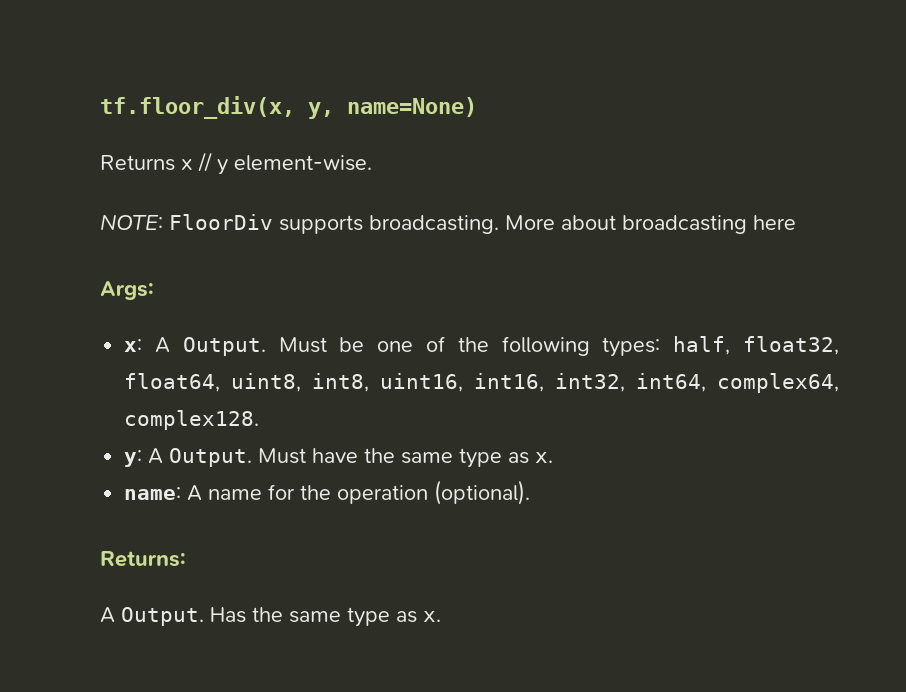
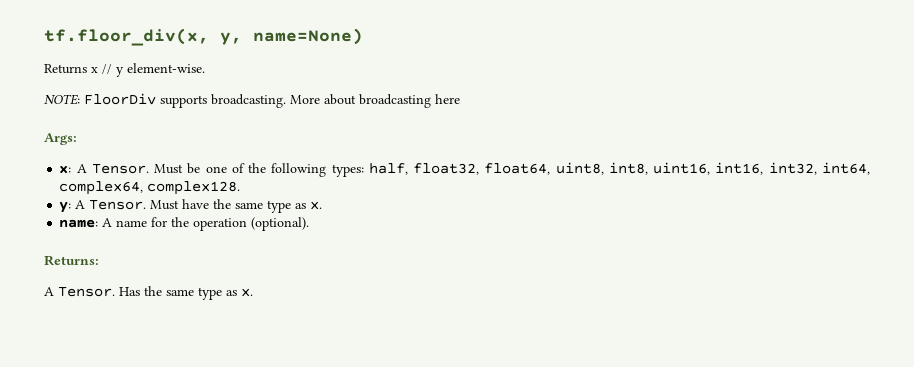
[182,337,266,356] Output. -> [91,164,149,174] Tensor.
[169,448,253,467] Output. -> [89,200,147,210] Tensor.
[121,607,204,626] Output. -> [58,287,115,297] Tensor.

